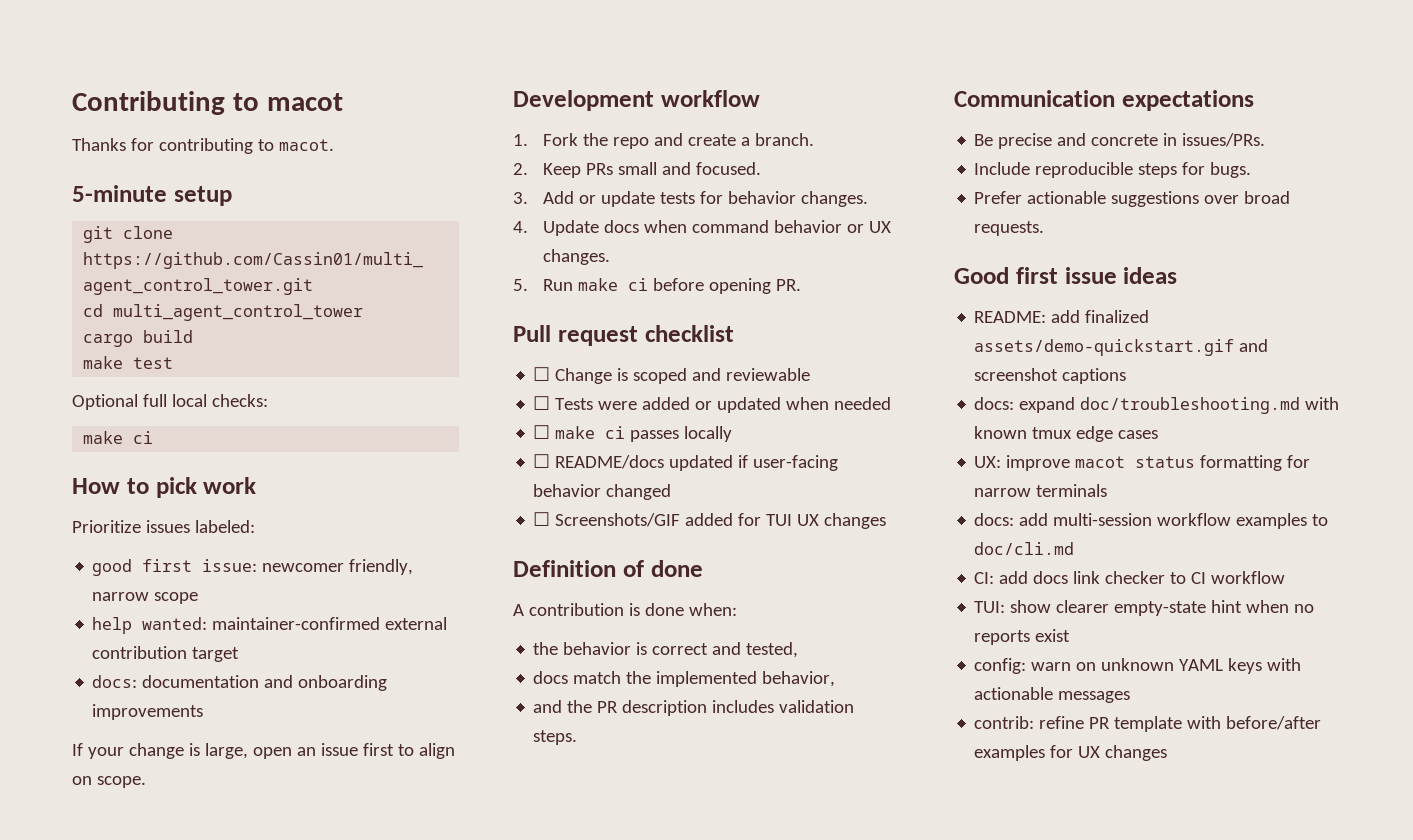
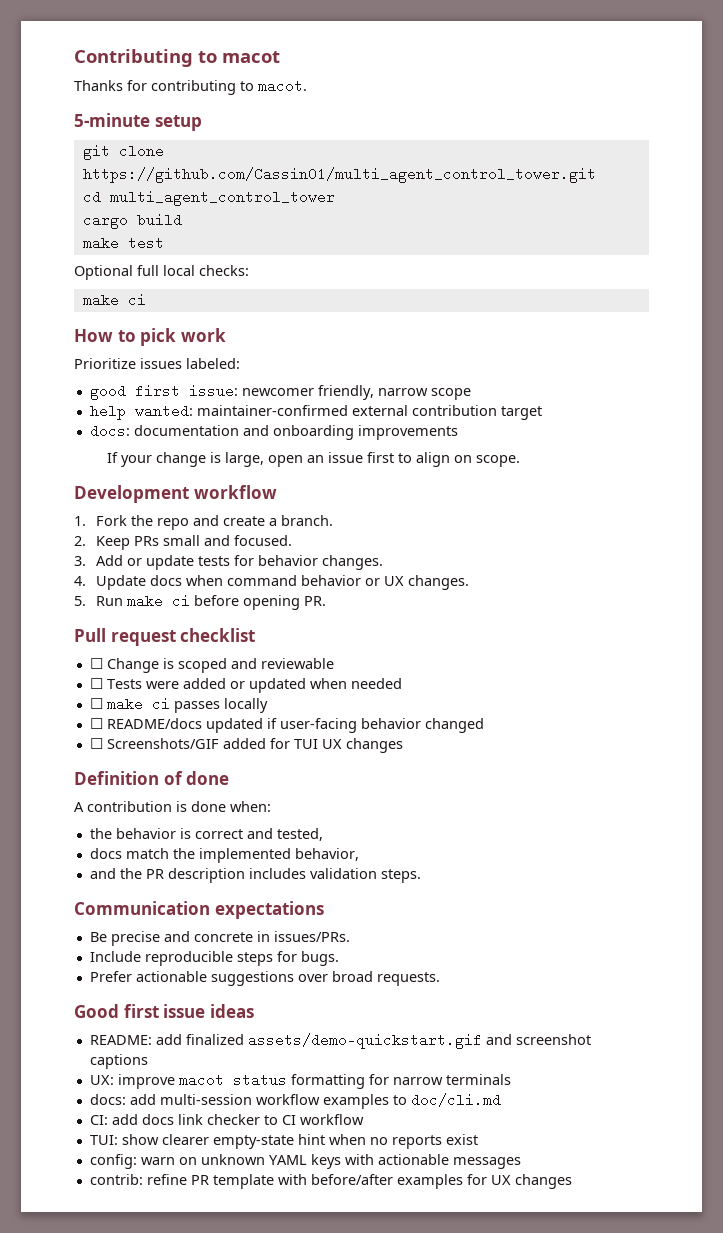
[974,397,1340,414] [974,426,1159,442] // docs: expand doc/troubleshooting.md with known tmux edge cases -> (148, 1061) none

